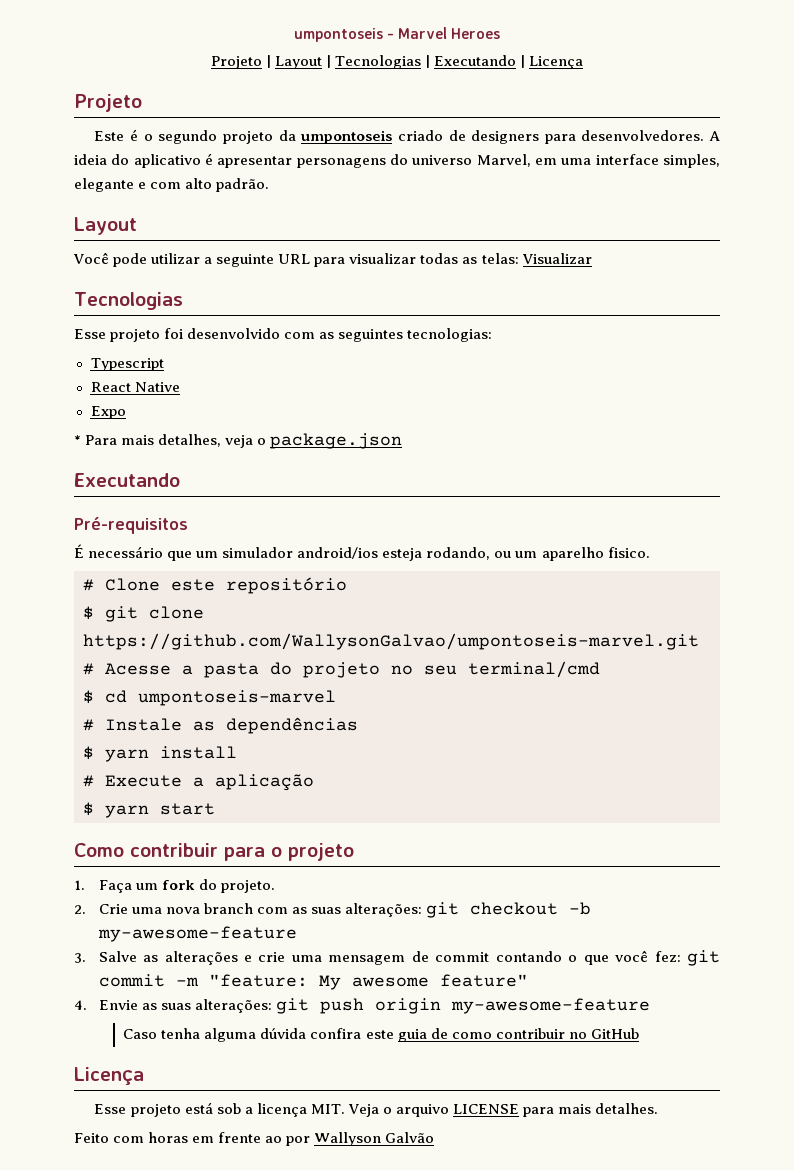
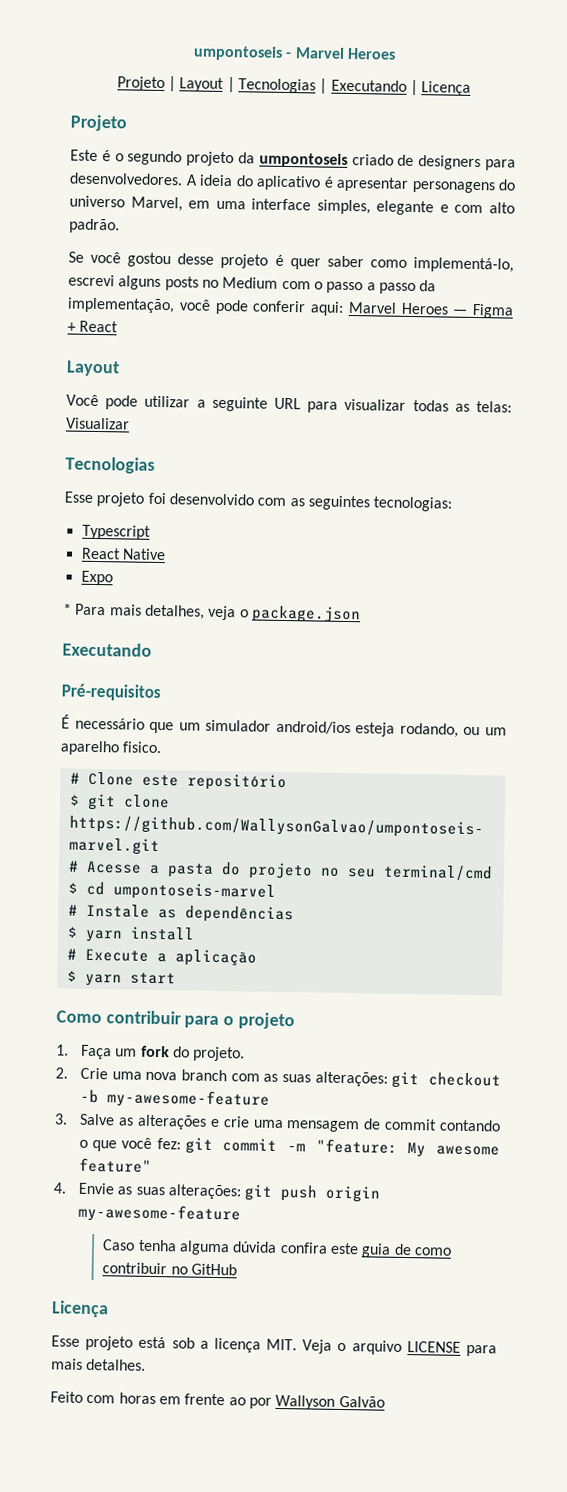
(270, 185) none -> [68,251,514,273] [68,274,437,295] [67,297,514,319] [67,320,119,333] // Se você gostou desse projeto é quer saber como implementá-lo, escrevi alguns posts no Medium com o passo a passo da implementação, você pode conferir aqui: Marvel Heroes — Figma + React

